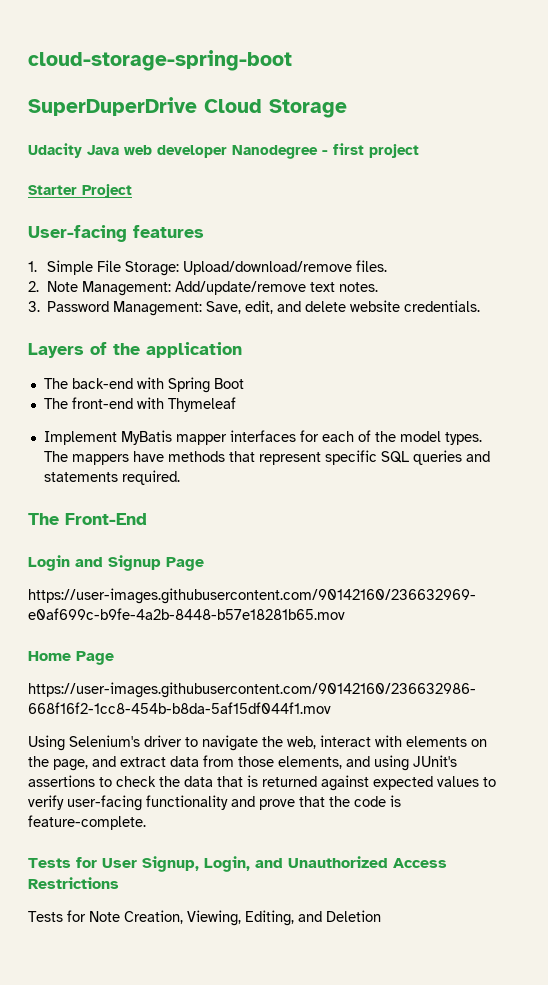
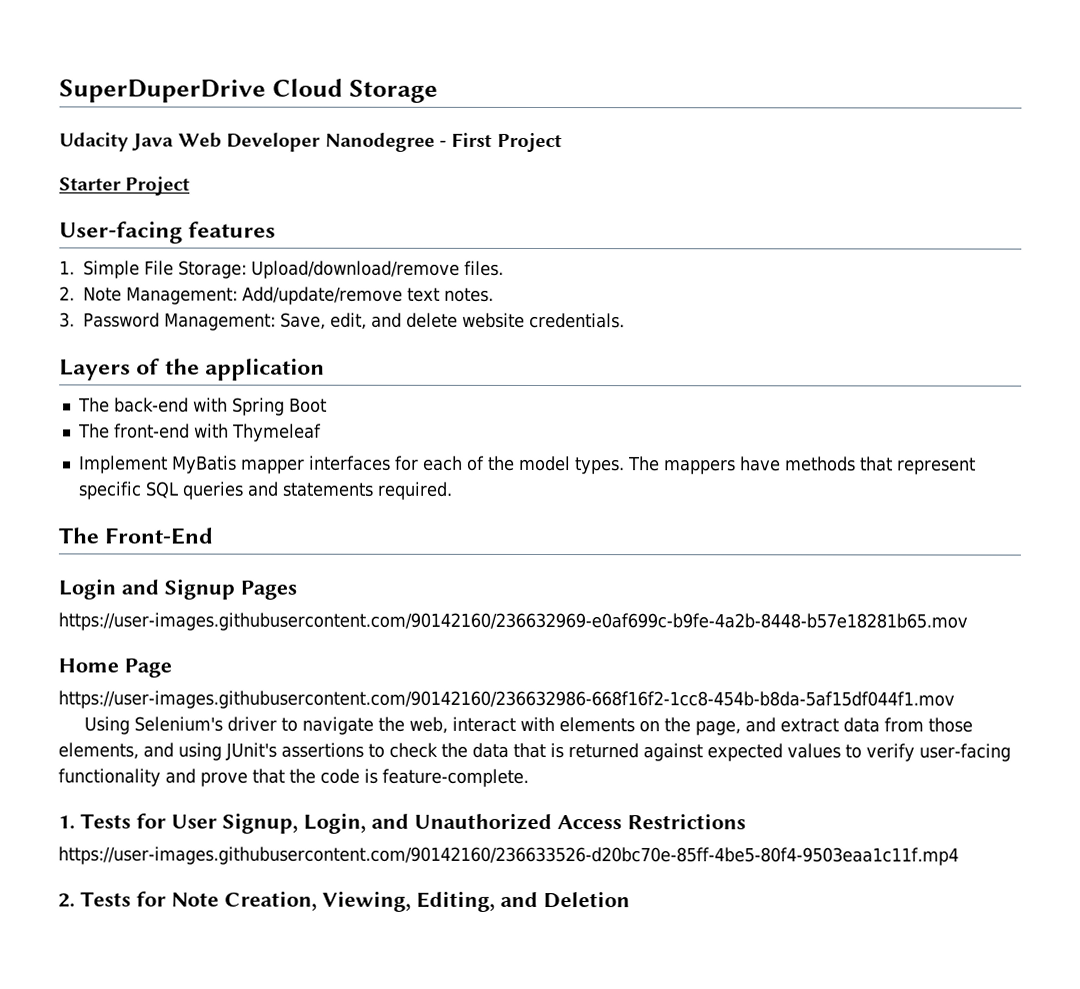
[28,50,292,71] cloud-storage-spring-boot // -> (59, 91) none
[124,143,419,159] web developer Nanodegree - first project -> [177,132,562,153] Web Developer Nanodegree - First Project
[166,557,204,571] Page -> [240,580,297,600] Pages
(146, 822) none -> [58,815,75,830] 1.
(119, 883) none -> [58,846,959,866] [58,893,75,908] https://user-images.githubusercontent.com/90142160/236633526-d20bc70e-85ff-4be5-80f4-9503eaa1c11f.mp4 // 2.

